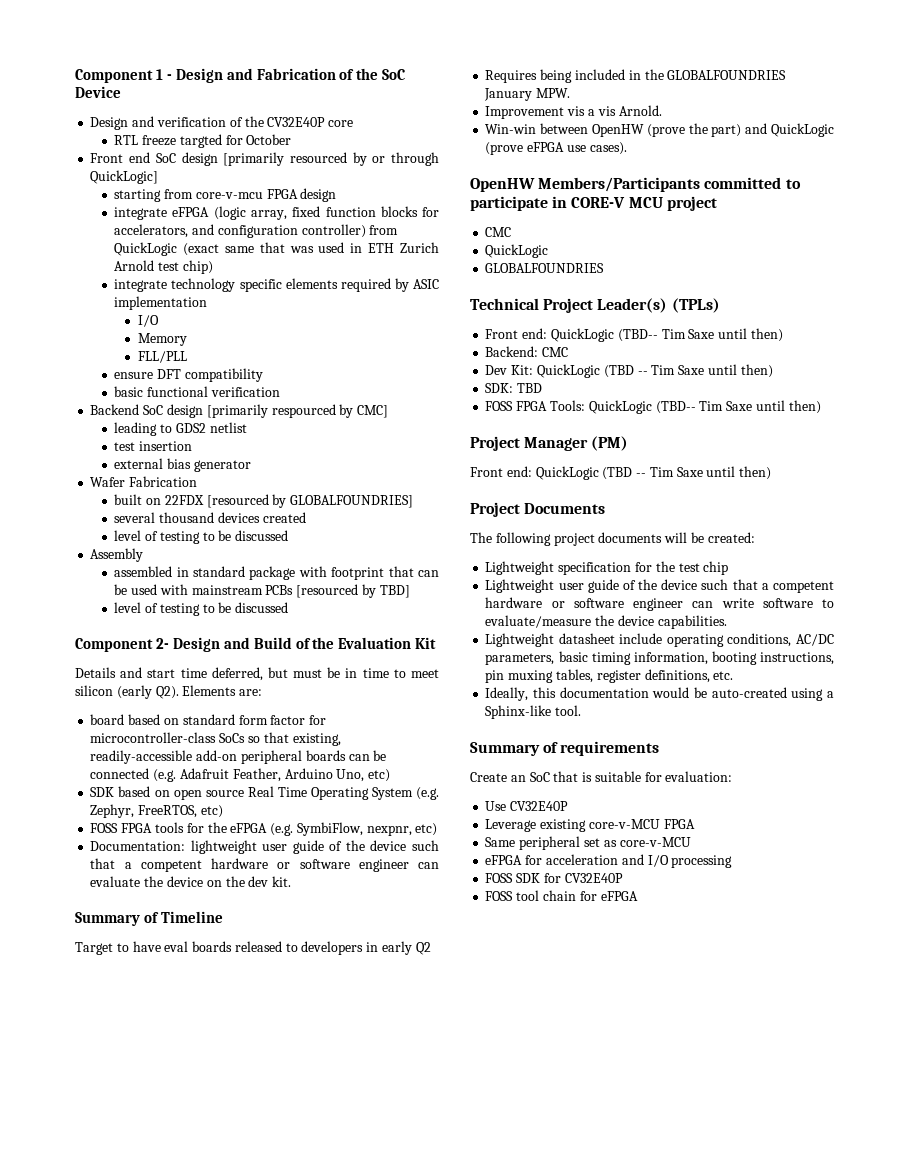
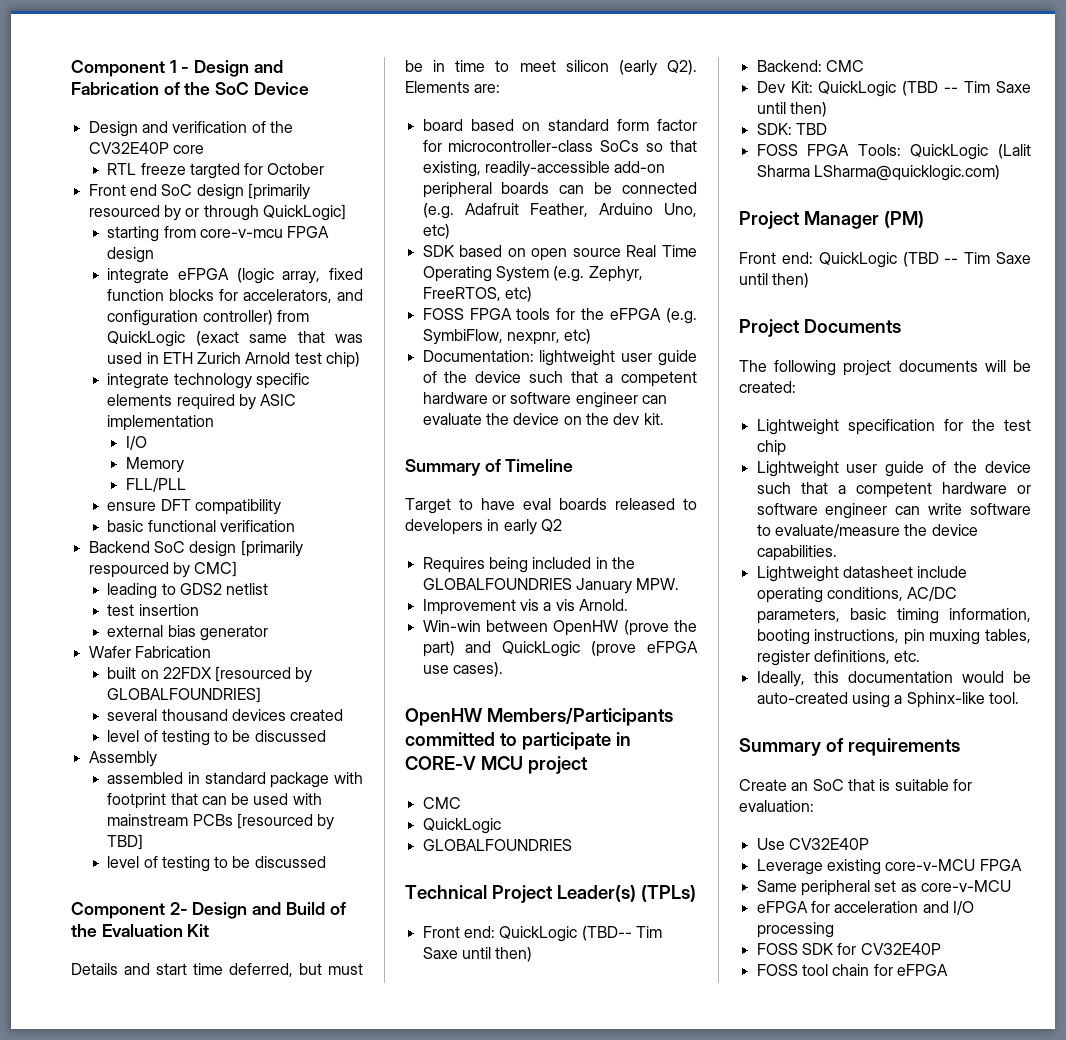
[655,400,821,414] (TBD-- Tim Saxe until then) -> [998,144,1031,159] [756,165,1000,181] (Lalit Sharma LSharma@quicklogic.com)

